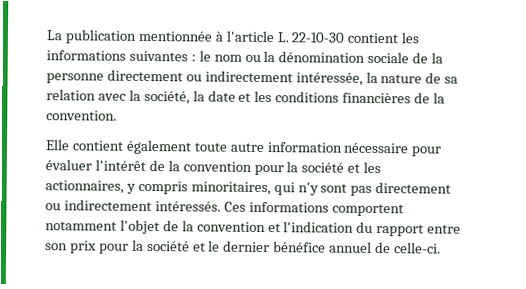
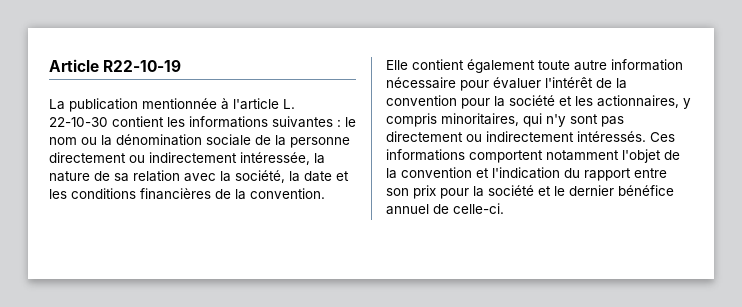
(46, 35) none -> [49,59,182,72] Article R22-10-19 //

